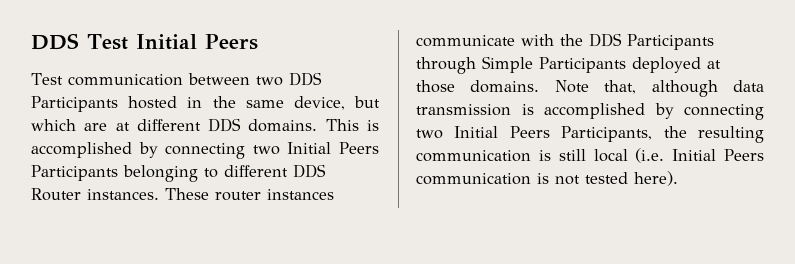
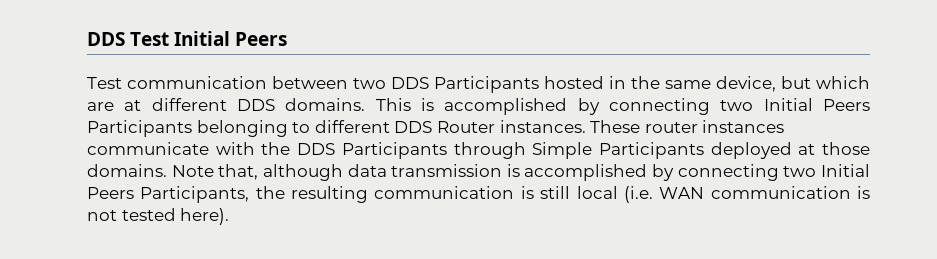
[672,149,764,161] Initial Peers -> [659,187,705,199] WAN

